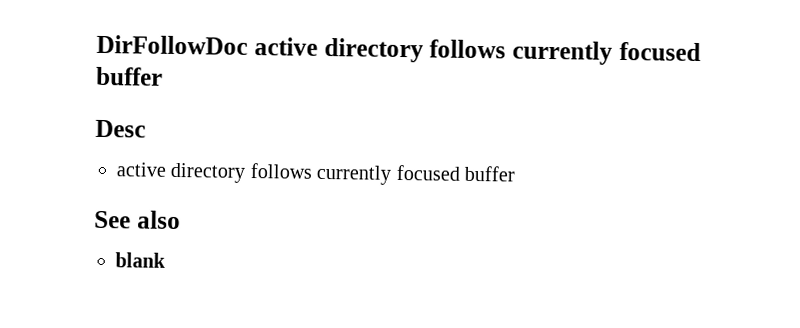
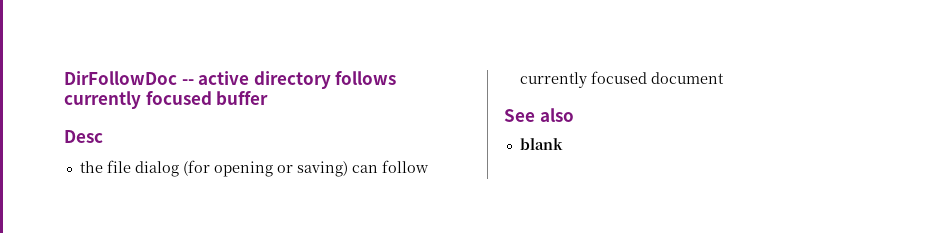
(248, 44) none -> [181,79,194,85] --
[116,162,515,185] active directory follows currently focused buffer -> [79,160,429,177] [519,71,724,88] the file dialog (for opening or saving) can follow currently focused document

